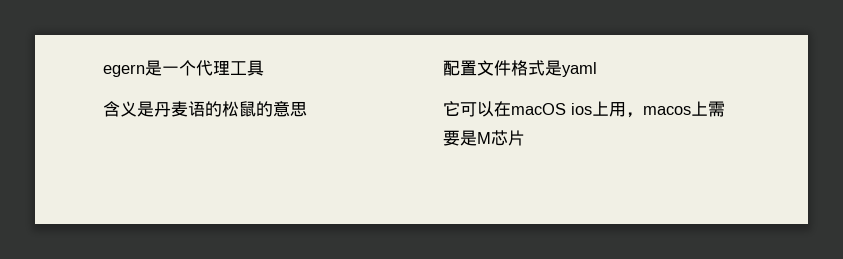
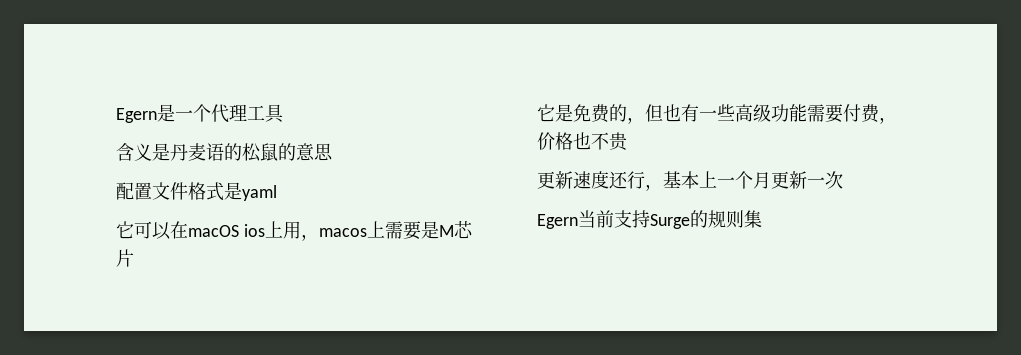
[103,64,145,77] egern -> [116,108,157,123] Egern
(525, 138) none -> [537,104,897,124] [537,132,628,151] [537,171,843,191] [537,210,762,229] // 它是免费的，但也有一些高级功能需要付费，价格也不贵 // 更新速度还行，基本上一个月更新一次 // Egern当前支持Surge的规则集

